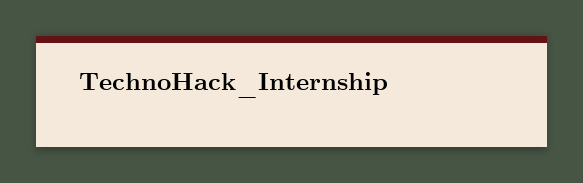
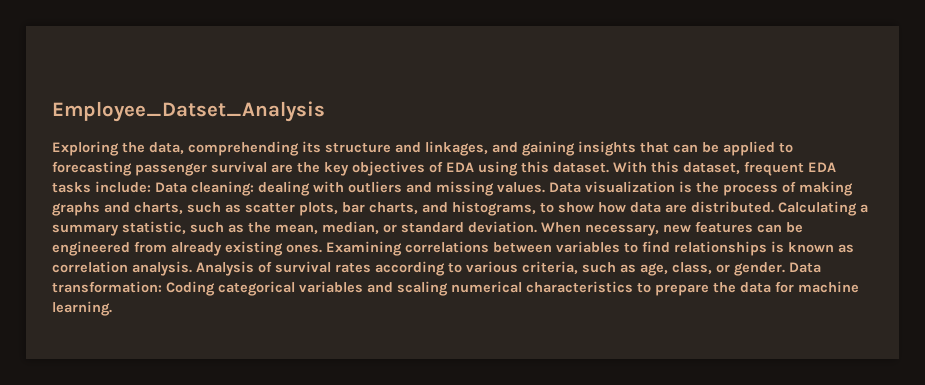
[79,72,388,98] TechnoHack_Internship -> [52,101,325,122] [52,141,793,156] [52,161,836,176] [52,181,853,196] [52,201,868,216] [52,221,803,236] [52,241,854,256] [52,261,821,276] [52,281,859,296] [52,301,112,316] Employee_Datset_Analysis // Exploring the data, comprehending its structure and linkages, and gaining insights that can be applied to forecasting passenger survival are the key objectives of EDA using this dataset. With this dataset, frequent EDA tasks include: Data cleaning: dealing with outliers and missing values. Data visualization is the process of making graphs and charts, such as scatter plots, bar charts, and histograms, to show how data are distributed. Calculating a summary statistic, such as the mean, median, or standard deviation. When necessary, new features can be engineered from already existing ones. Examining correlations between variables to find relationships is known as correlation analysis. Analysis of survival rates according to various criteria, such as age, class, or gender. Data transformation: Coding categorical variables and scaling numerical characteristics to prepare the data for machine learning.

